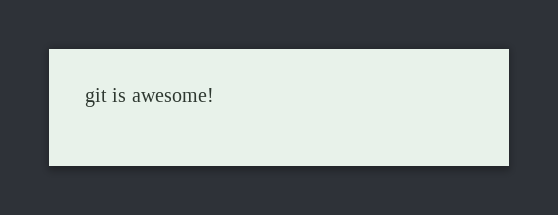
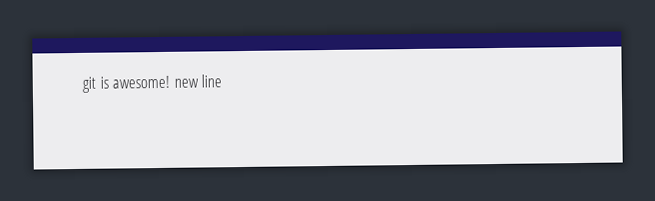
(214, 95) none -> [173,74,223,88] new line

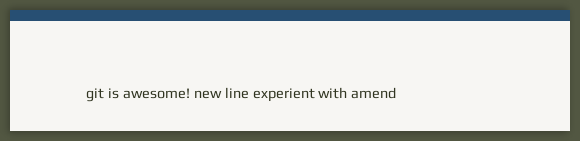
(223, 81) none -> [252,87,397,102] experient with amend

